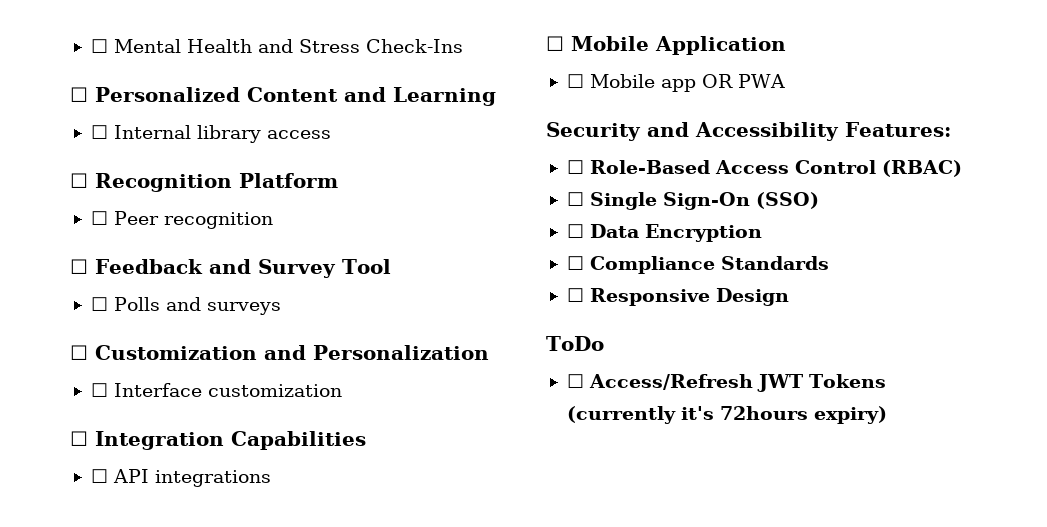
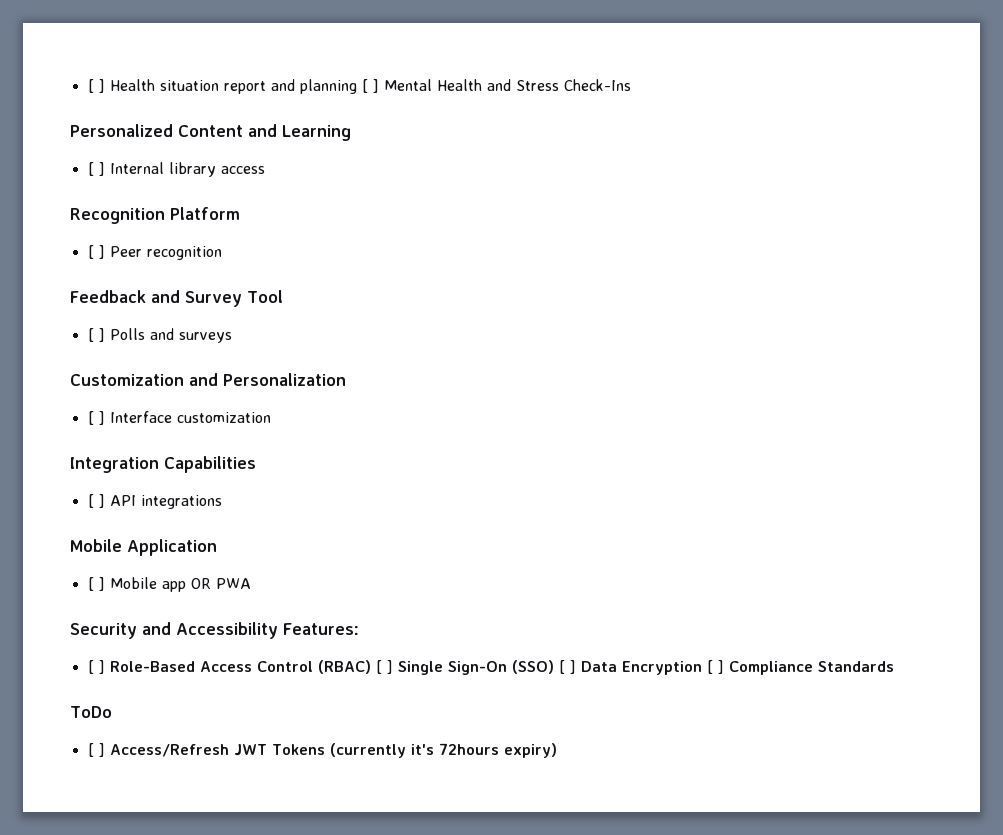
[90,39,108,53] ☐ -> [87,79,379,94] [ ] Health situation report and planning [ ]
[70,87,88,102] ☐ -> (631, 85) none
[90,125,108,139] ☐ -> [87,162,105,176] [ ]
[70,173,88,188] ☐ -> (265, 170) none
[90,211,108,225] ☐ -> [87,245,105,259] [ ]
[70,259,88,274] ☐ -> (222, 253) none
[90,297,108,311] ☐ -> [87,328,105,342] [ ]
[70,345,88,360] ☐ -> (232, 337) none
[90,383,108,397] ☐ -> [87,411,105,425] [ ]
[70,431,88,446] ☐ -> (271, 417) none
[90,469,108,483] ☐ -> [87,494,105,508] [ ]
[546,36,564,51] ☐ -> (222, 502) none
[566,74,584,88] ☐ -> [87,577,105,591] [ ]
[566,160,584,174] ☐ -> [87,660,105,674] [ ]
[566,192,584,206] // ☐ -> [375,660,393,674] [ ]
[566,224,584,238] // ☐ -> [558,660,576,674] [ ]
[566,256,584,270] // ☐ -> [706,660,724,674] [ ]
[566,288,789,306] // ☐ Responsive Design -> (894, 666) none
[566,374,584,388] ☐ -> [87,743,105,757] [ ]

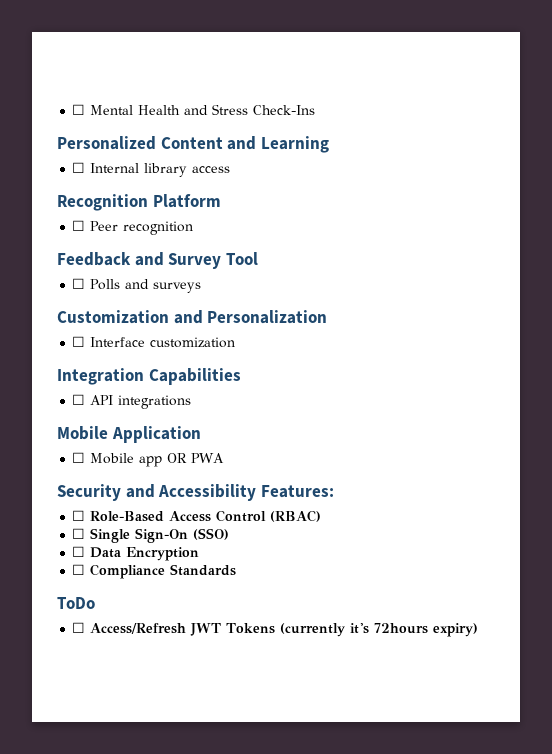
[87,79,379,94] [ ] Health situation report and planning [ ] -> [72,104,86,115] ☐
[87,162,105,176] [ ] -> [72,162,86,173] ☐
[87,245,105,259] [ ] -> [72,220,86,231] ☐
[87,328,105,342] [ ] -> [72,278,86,289] ☐
[87,411,105,425] [ ] -> [72,336,86,347] ☐
[87,494,105,508] [ ] -> [72,394,86,405] ☐
[87,577,105,591] [ ] -> [72,452,86,463] ☐
[87,660,105,674] [ ] -> [72,510,86,521] ☐
[375,660,393,674] [ ] -> [72,528,86,539] // ☐
[558,660,576,674] [ ] -> [72,546,86,557] // ☐
[706,660,724,674] [ ] -> [72,564,86,575] // ☐
[87,743,105,757] [ ] -> [72,622,86,633] ☐

